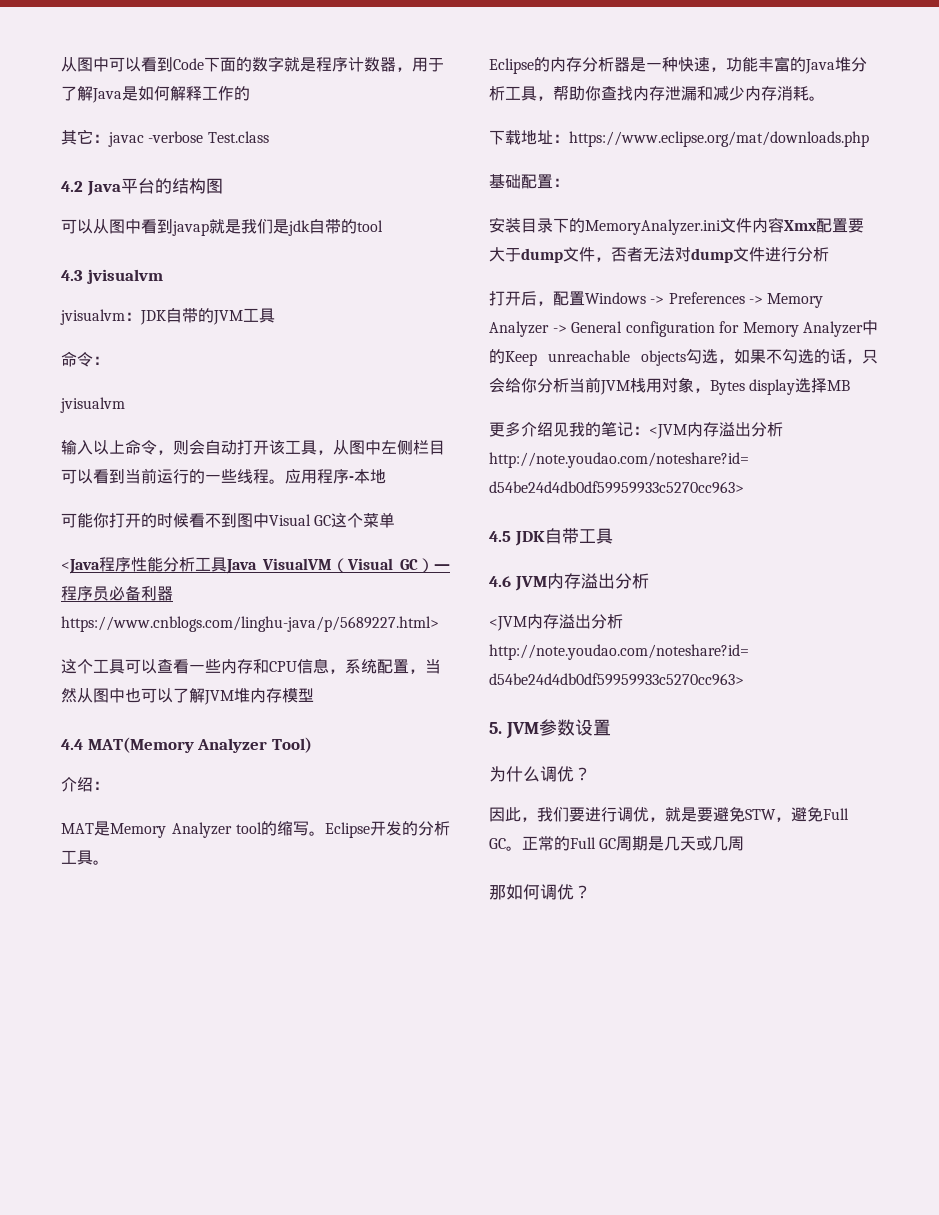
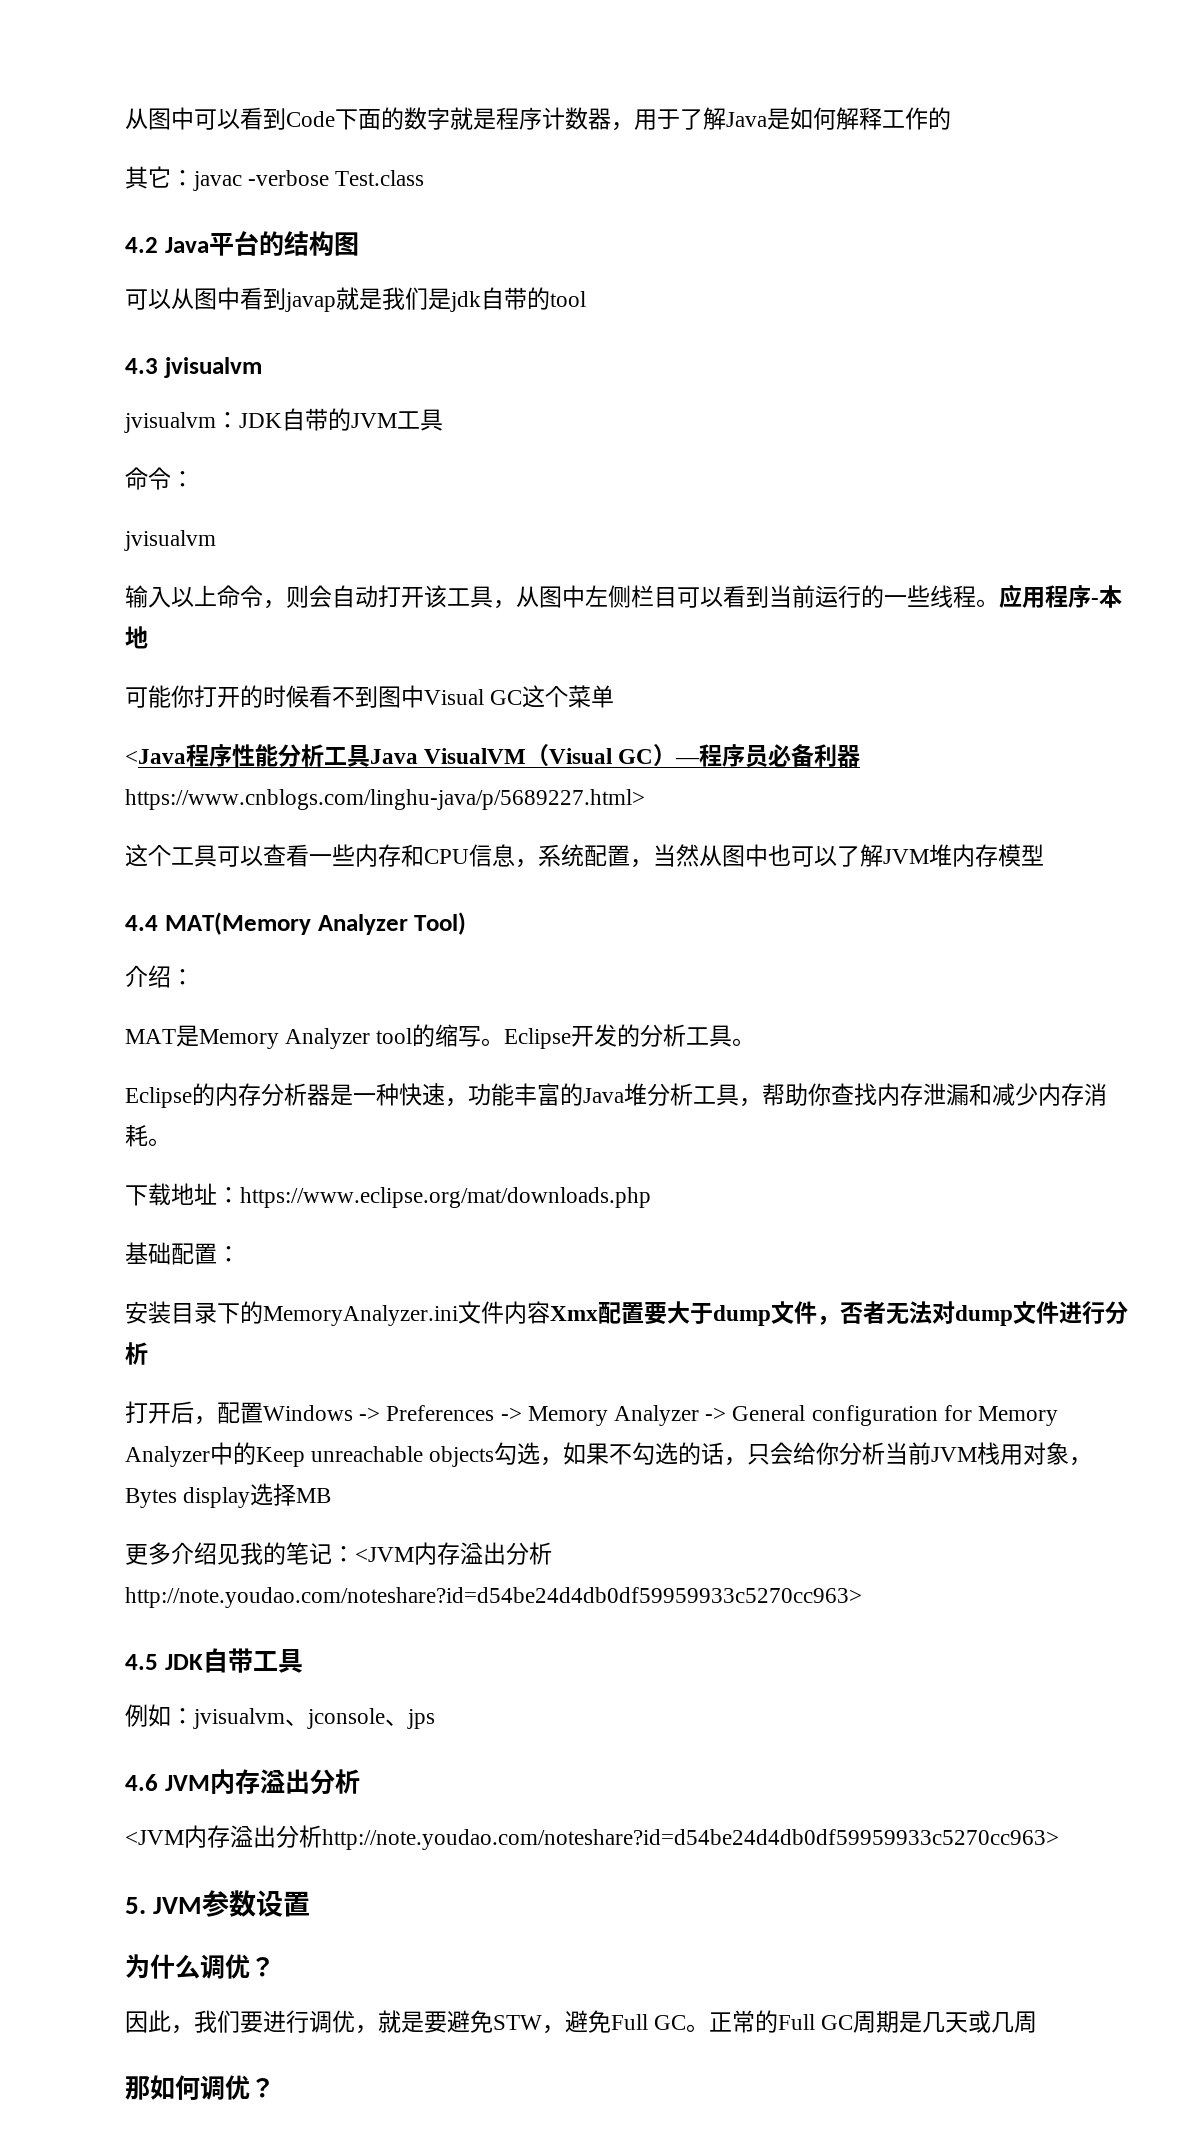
(613, 536) none -> [125,1704,435,1729] // 例如：jvisualvm、jconsole、jps

